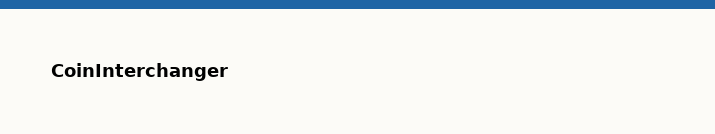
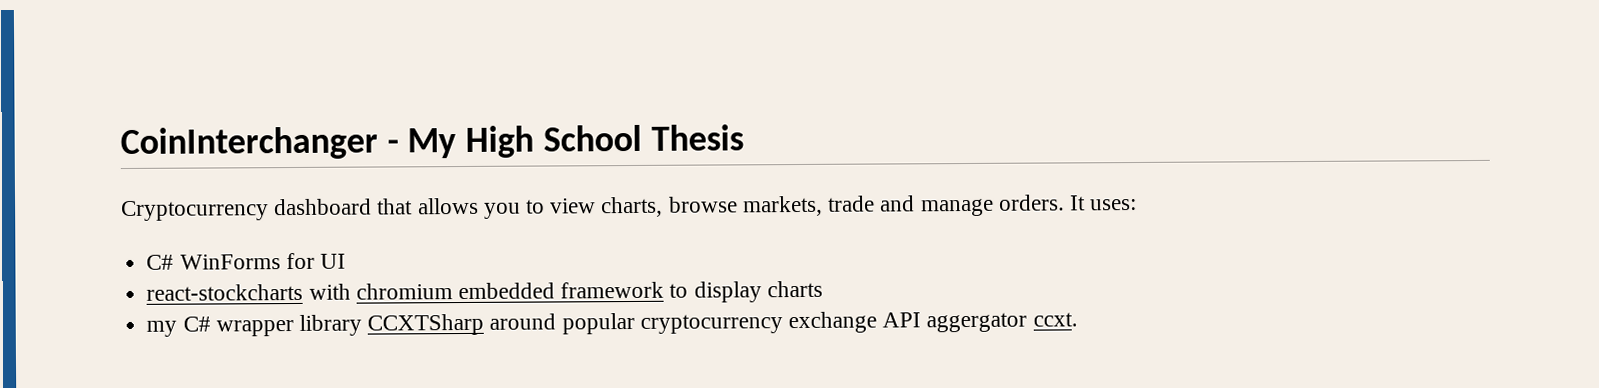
(228, 72) none -> [386,124,744,159] [121,194,1138,222] [146,252,346,270] [146,280,823,303] [146,311,1078,337] - My High School Thesis // Cryptocurrency dashboard that allows you to view charts, browse markets, trade and manage orders. It uses: // C# WinForms for UI // react-stockcharts with chromium embedded framework to display charts // my C# wrapper library CCXTSharp around popular cryptocurrency exchange API aggergator ccxt.

